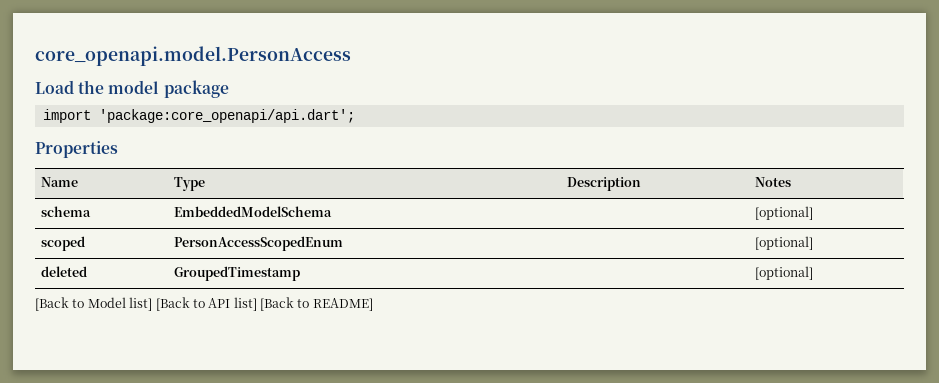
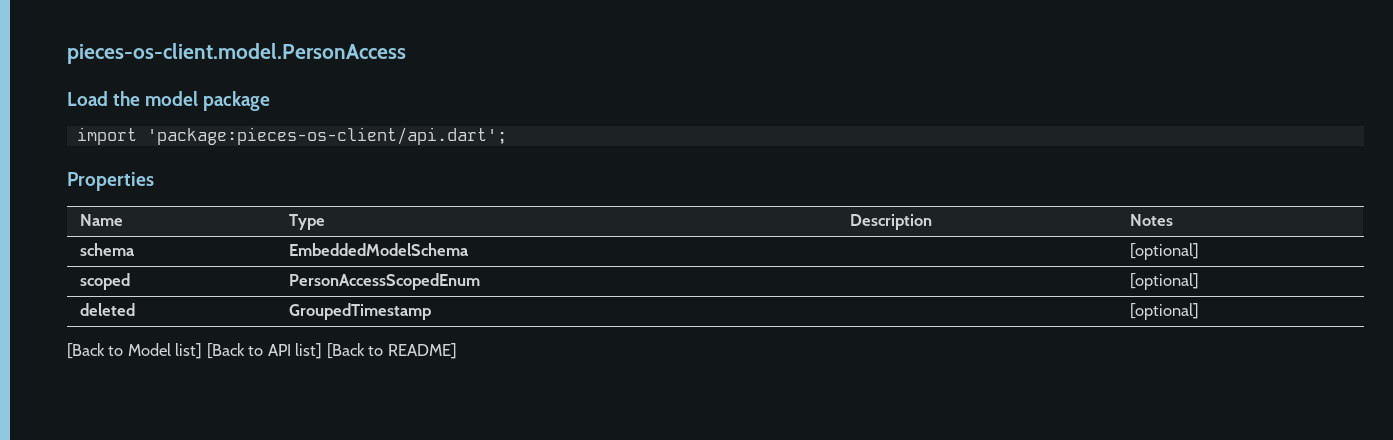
[35,46,351,66] core_openapi.model.PersonAccess -> [67,43,406,64] pieces-os-client.model.PersonAccess
[98,109,355,123] 'package:core_openapi/api.dart'; -> [146,127,507,145] 'package:pieces-os-client/api.dart';

